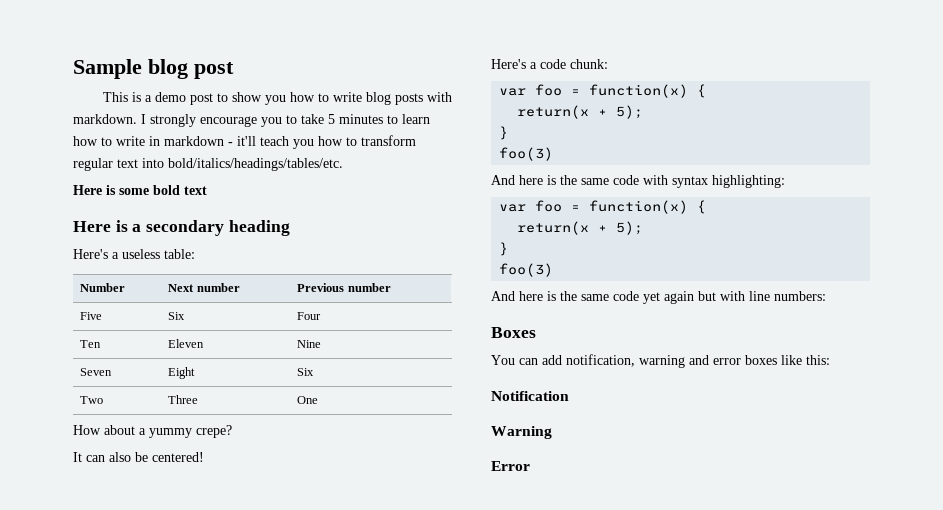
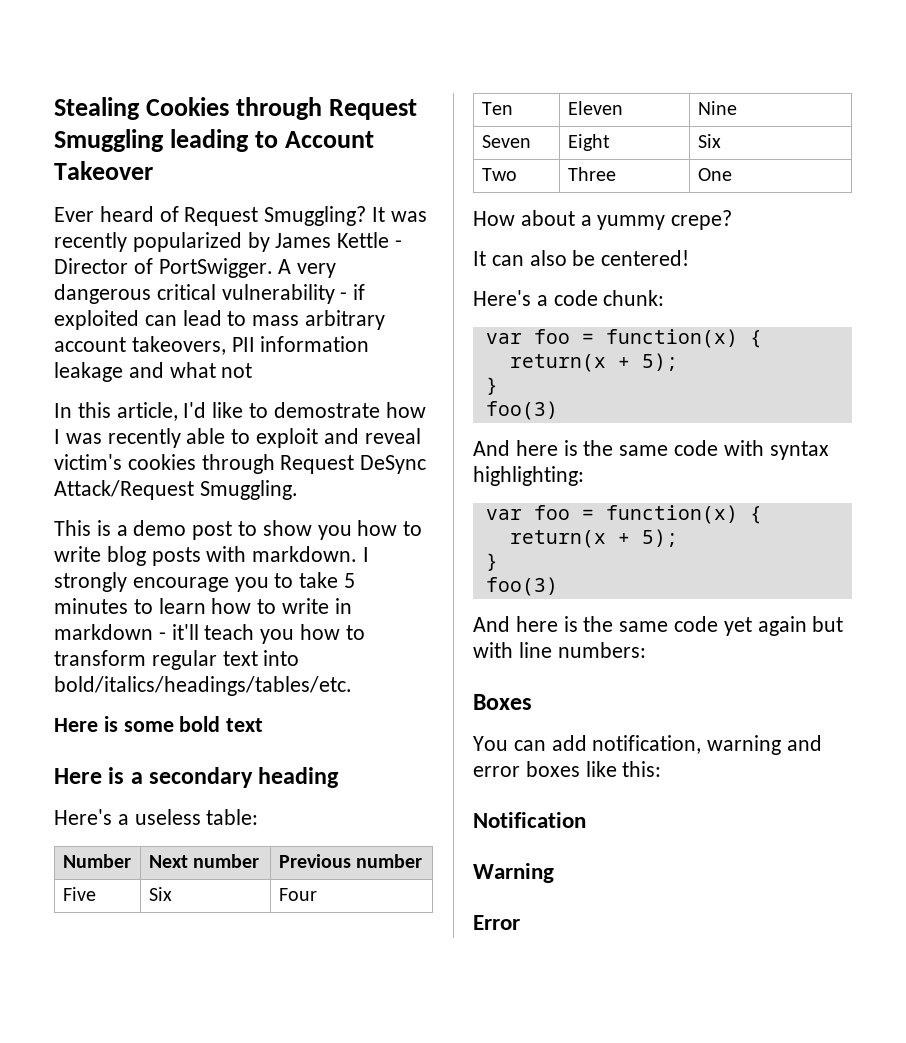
[73,59,234,79] Sample blog post -> [54,97,418,120] [54,129,375,152] [54,161,153,180] [54,206,427,226] [54,232,403,252] [54,258,337,278] [54,284,366,304] [54,310,386,330] [54,336,370,355] [54,362,253,382] [54,402,426,421] [54,428,421,448] [54,454,427,474] [54,480,298,500] Stealing Cookies through Request Smuggling leading to Account Takeover // Ever heard of Request Smuggling? It was recently popularized by James Kettle - Director of PortSwigger. A very dangerous critical vulnerability - if exploited can lead to mass arbitrary account takeovers, PII information leakage and what not // In this article, I'd like to demostrate how I was recently able to exploit and reveal victim's cookies through Request DeSync Attack/Request Smuggling.

